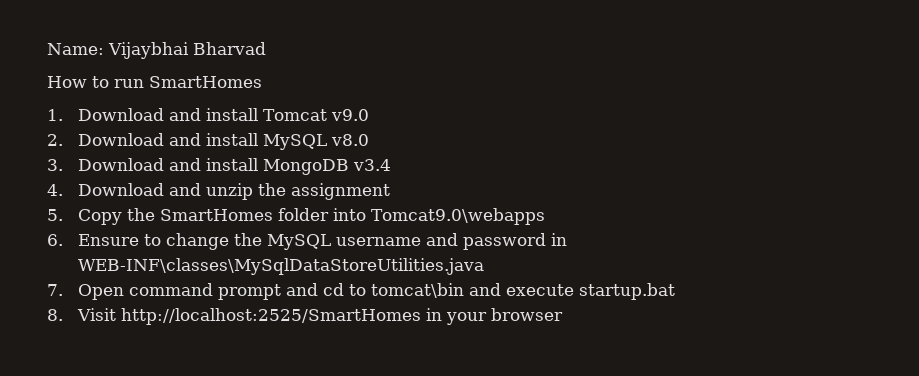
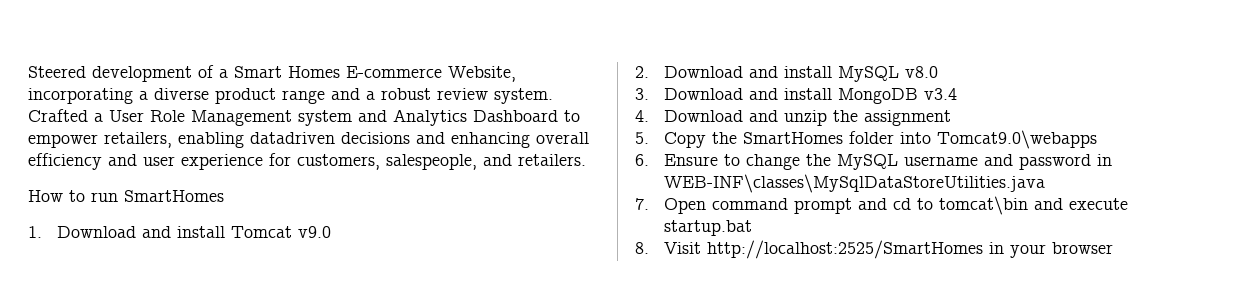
[47,42,266,59] Name: Vijaybhai Bharvad -> [28,65,516,82] [28,88,553,104] [28,109,580,126] [28,132,589,148] [28,153,586,170] Steered development of a Smart Homes E-commerce Website, incorporating a diverse product range and a robust review system. Crafted a User Role Management system and Analytics Dashboard to empower retailers, enabling datadriven decisions and enhancing overall efficiency and user experience for customers, salespeople, and retailers.

